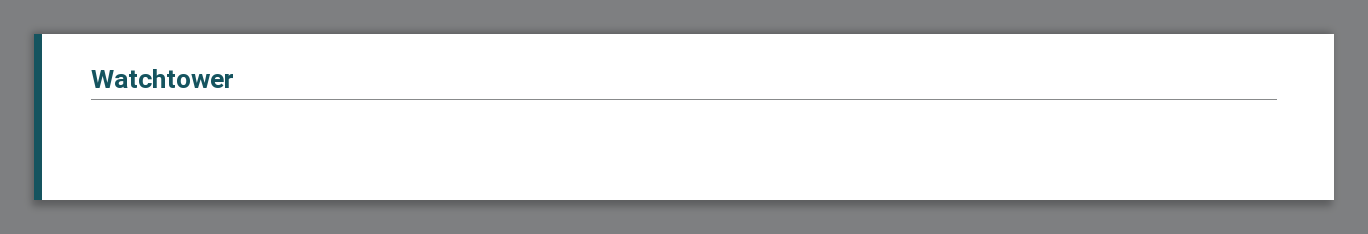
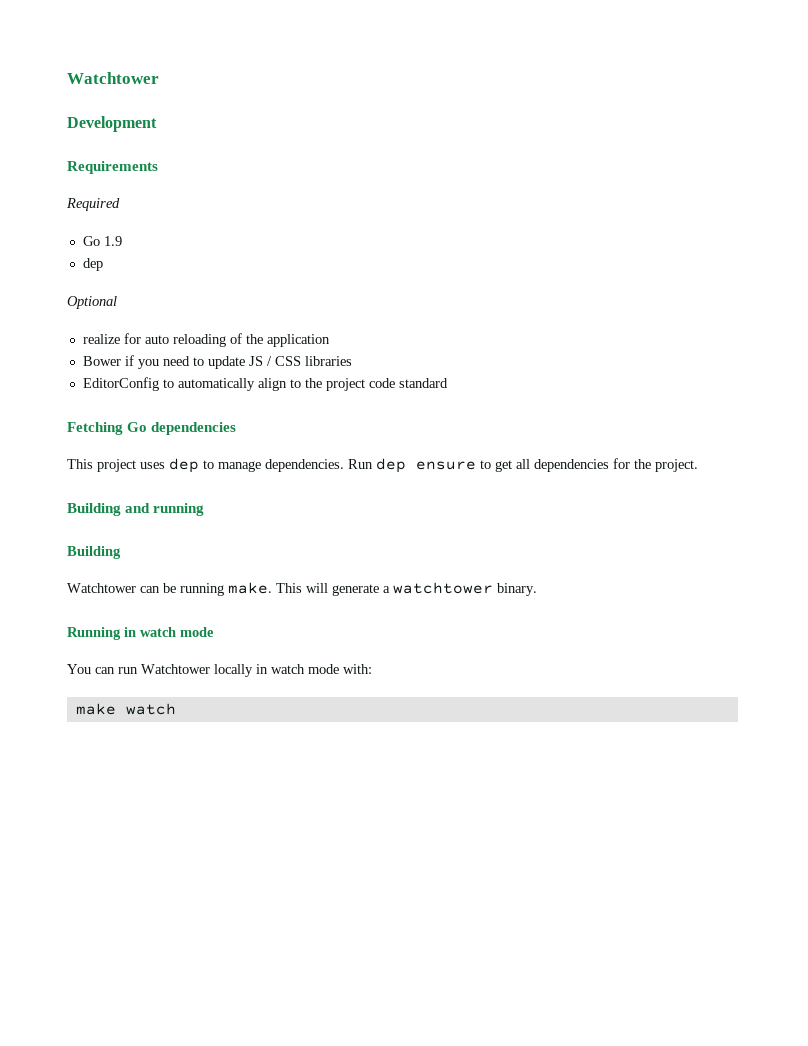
[91,69,234,88] Watchtower -> [67,72,159,84] [67,116,157,132] [67,161,158,174] [66,198,120,211] [82,236,122,246] [82,258,103,271] [67,296,117,309] [82,333,330,347] [82,355,352,369] [82,377,448,391] [67,422,237,435] [67,458,698,473] [67,503,205,516] [67,546,121,559] [67,582,537,596] [67,627,214,640] [67,664,372,677] [75,703,176,715] Watchtower // Development // Requirements // Required // Go 1.9 // dep // Optional // realize for auto reloading of the application // Bower if you need to update JS / CSS libraries // EditorConfig to automatically align to the project code standard // Fetching Go dependencies // This project uses dep to manage dependencies. Run dep ensure to get all dependencies for the project. // Building and running // Building // Watchtower can be running make. This will generate a watchtower binary. // Running in watch mode // You can run Watchtower locally in watch mode with: // make watch

